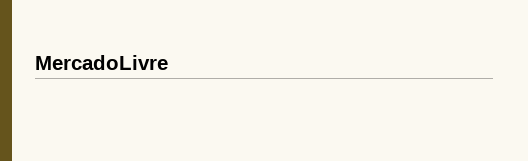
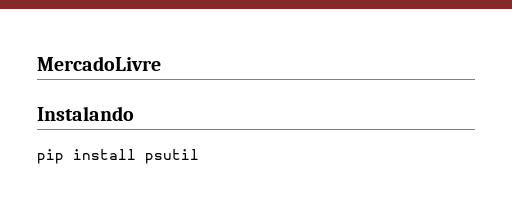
(168, 62) none -> [37,106,134,121] [37,149,199,164] // Instalando // pip install psutil

